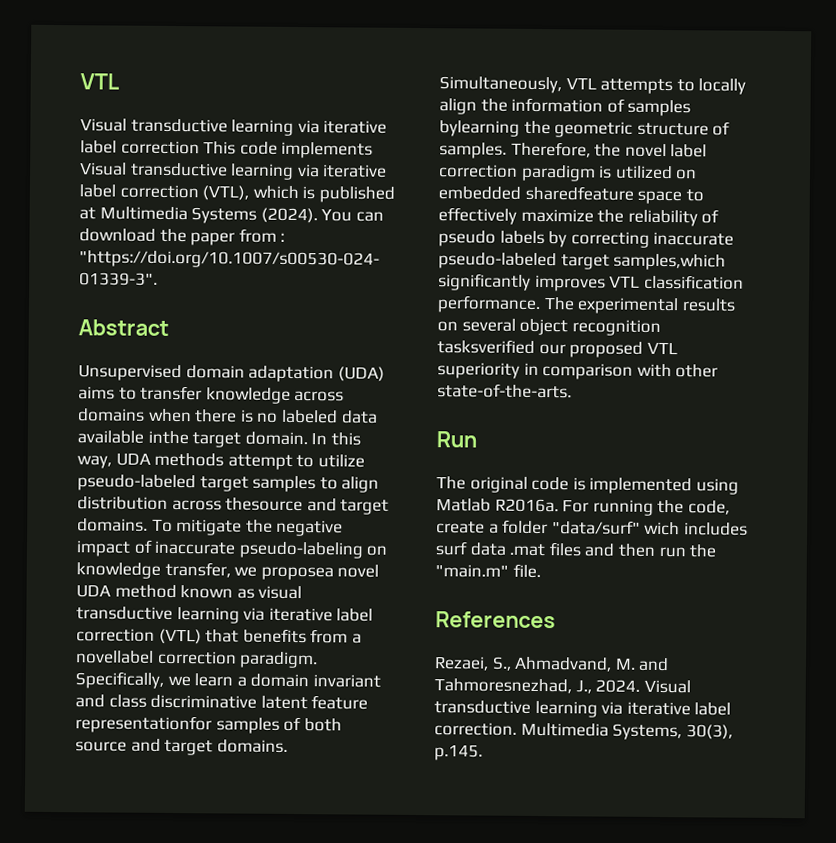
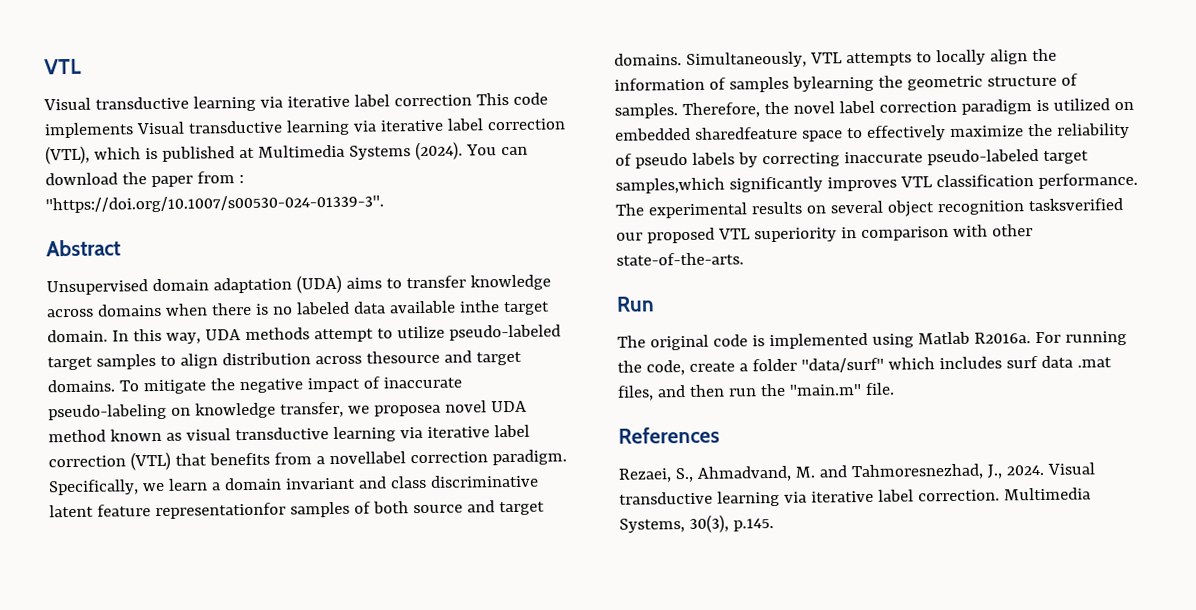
[644,521,681,536] wich -> [887,357,935,370] which
[548,542,582,557] files -> [617,385,654,401] files,

